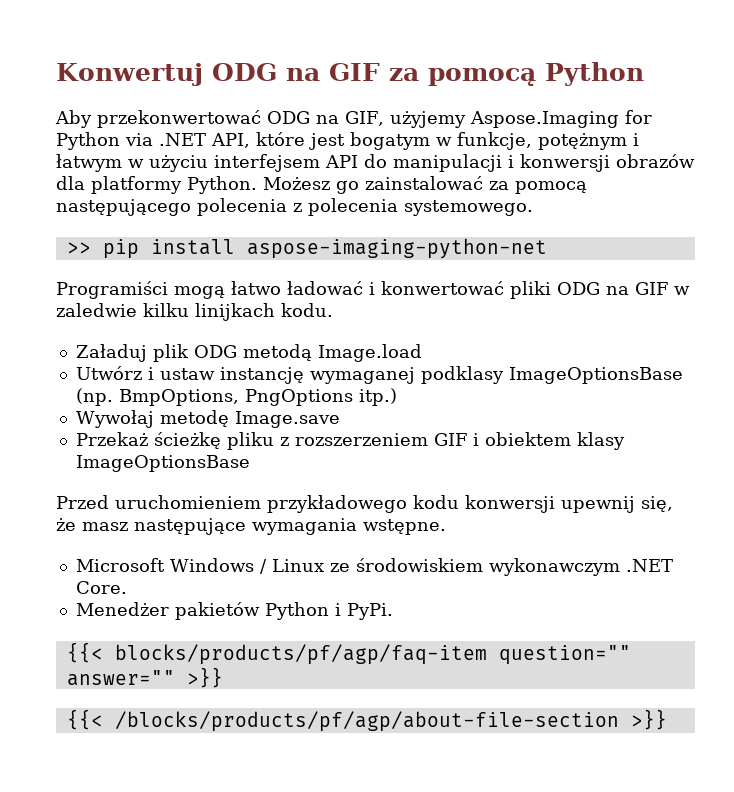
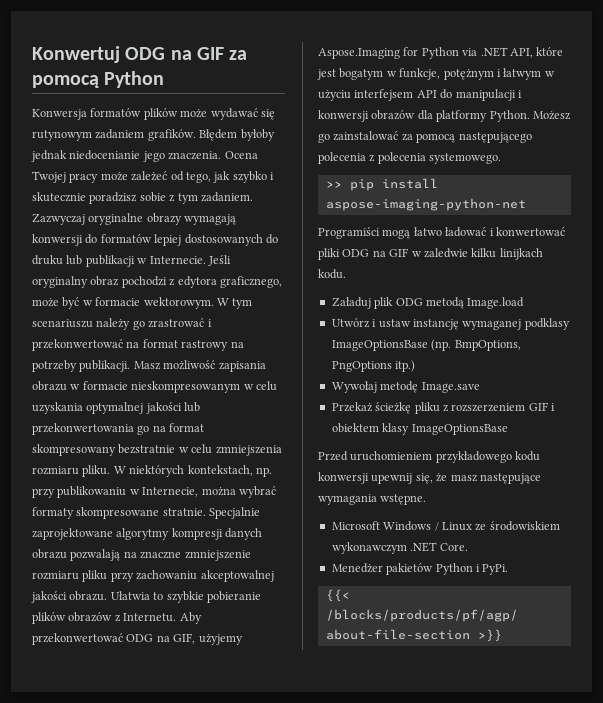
(644, 74) none -> [32,108,275,120] [32,129,275,141] [31,150,258,162] [32,171,274,183] [32,192,253,204] [32,213,237,225] [32,234,278,246] [32,255,231,267] [32,276,282,288] [32,297,253,309] [32,318,212,330] [32,339,244,351] [32,360,266,372] [32,381,277,393] [32,402,201,414] [32,423,205,435] [32,444,282,456] [32,465,272,477] [32,486,276,498] [32,507,261,519] [32,528,263,540] [32,549,251,561] [32,570,274,582] [31,591,261,603] [32,612,177,624] Konwersja formatów plików może wydawać się rutynowym zadaniem grafików. Błędem byłoby jednak niedocenianie jego znaczenia. Ocena Twojej pracy może zależeć od tego, jak szybko i skutecznie poradzisz sobie z tym zadaniem. Zazwyczaj oryginalne obrazy wymagają konwersji do formatów lepiej dostosowanych do druku lub publikacji w Internecie. Jeśli oryginalny obraz pochodzi z edytora graficznego, może być w formacie wektorowym. W tym scenariuszu należy go zrastrować i przekonwertować na format rastrowy na potrzeby publikacji. Masz możliwość zapisania obrazu w formacie nieskompresowanym w celu uzyskania optymalnej jakości lub przekonwertowania go na format skompresowany bezstratnie w celu zmniejszenia rozmiaru pliku. W niektórych kontekstach, np. przy publikowaniu w Internecie, można wybrać formaty skompresowane stratnie. Specjalnie zaprojektowane algorytmy kompresji danych obrazu pozwalają na znaczne zmniejszenie rozmiaru pliku przy zachowaniu akceptowalnej jakości obrazu. Ułatwia to szybkie pobieranie plików obrazów z Internetu.
[66,642,631,665] [66,667,223,688] // {{< blocks/products/pf/agp/faq-item question="" answer="" >}} -> (509, 569) none

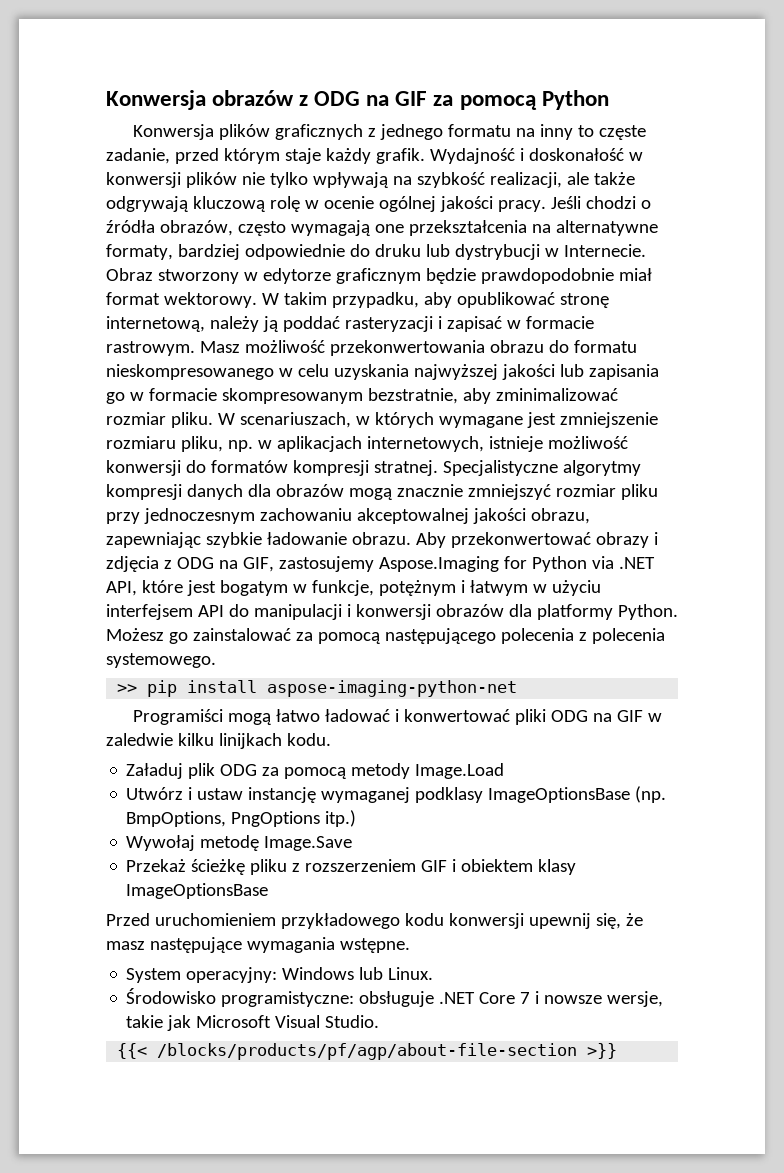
[32,46,120,63] Konwertuj -> [106,90,309,110] Konwersja obrazów z
[90,108,275,120] [32,129,275,141] [31,150,258,162] [32,171,274,183] [32,192,253,204] [32,213,237,225] [32,234,278,246] [32,255,231,267] [32,276,282,288] [32,297,253,309] [32,318,212,330] [32,339,244,351] [32,360,266,372] [32,381,277,393] [32,402,201,414] [32,423,205,435] [32,444,282,456] [32,465,272,477] [32,486,276,498] [32,507,261,519] [32,528,263,540] [32,549,251,561] [32,571,79,580] formatów plików może wydawać się rutynowym zadaniem grafików. Błędem byłoby jednak niedocenianie jego znaczenia. Ocena Twojej pracy może zależeć od tego, jak szybko i skutecznie poradzisz sobie z tym zadaniem. Zazwyczaj oryginalne obrazy wymagają konwersji do formatów lepiej dostosowanych do druku lub publikacji w Internecie. Jeśli oryginalny obraz pochodzi z edytora graficznego, może być w formacie wektorowym. W tym scenariuszu należy go zrastrować i przekonwertować na format rastrowy na potrzeby publikacji. Masz możliwość zapisania obrazu w formacie nieskompresowanym w celu uzyskania optymalnej jakości lub przekonwertowania go na format skompresowany bezstratnie w celu zmniejszenia rozmiaru pliku. W niektórych kontekstach, np. przy publikowaniu w Internecie, można wybrać formaty skompresowane stratnie. Specjalnie zaprojektowane algorytmy kompresji danych obrazu pozwalają na znaczne zmniejszenie rozmiaru -> [219,124,647,140] [106,148,643,164] [106,172,635,188] [106,196,651,212] [106,220,658,236] [106,244,646,260] [106,268,652,284] [106,292,609,308] [106,316,594,332] [106,340,637,356] [106,364,659,380] [106,388,618,404] [106,412,658,428] [106,436,628,452] [106,460,641,476] [106,484,616,500] plików graficznych z jednego formatu na inny to częste zadanie, przed którym staje każdy grafik. Wydajność i doskonałość w konwersji plików nie tylko wpływają na szybkość realizacji, ale także odgrywają kluczową rolę w ocenie ogólnej jakości pracy. Jeśli chodzi o źródła obrazów, często wymagają one przekształcenia na alternatywne formaty, bardziej odpowiednie do druku lub dystrybucji w Internecie. Obraz stworzony w edytorze graficznym będzie prawdopodobnie miał format wektorowy. W takim przypadku, aby opublikować stronę internetową, należy ją poddać rasteryzacji i zapisać w formacie rastrowym. Masz możliwość przekonwertowania obrazu do formatu nieskompresowanego w celu uzyskania najwyższej jakości lub zapisania go w formacie skompresowanym bezstratnie, aby zminimalizować rozmiar pliku. W scenariuszach, w których wymagane jest zmniejszenie rozmiaru pliku, np. w aplikacjach internetowych, istnieje możliwość konwersji do formatów kompresji stratnej. Specjalistyczne algorytmy kompresji danych dla obrazów mogą znacznie zmniejszyć rozmiar
(134, 577) none -> [143,508,255,524] jednoczesnym
[69,591,261,603] [32,612,202,624] [32,633,123,645] obrazu. Ułatwia to szybkie pobieranie plików obrazów z Internetu. Aby przekonwertować -> [530,508,590,524] [106,532,658,548] [106,556,172,572] obrazu, zapewniając szybkie ładowanie obrazu. Aby przekonwertować obrazy i zdjęcia z
[198,634,243,645] użyjemy -> [278,556,374,572] zastosujemy
[425,297,525,309] metodą Image.load -> [262,763,505,779] za pomocą metody Image.Load
[421,382,480,393] Image.save -> [264,836,353,851] Image.Save
[331,521,560,531] [331,542,468,554] [331,563,509,575] Microsoft Windows / Linux ze środowiskiem wykonawczym .NET Core. // Menedżer pakietów Python i PyPi. -> [126,967,434,983] [126,988,664,1007] [126,1015,380,1031] System operacyjny: Windows lub Linux. // Środowisko programistyczne: obsługuje .NET Core 7 i nowsze wersje, takie jak Microsoft Visual Studio.

